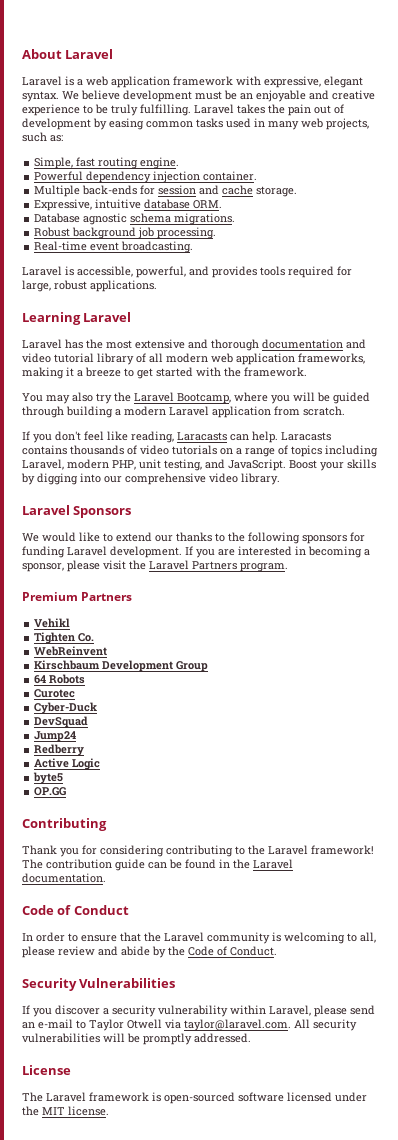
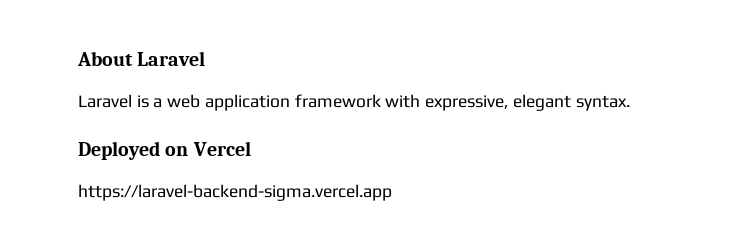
[62,90,375,102] [22,104,344,116] [22,118,369,130] [22,132,63,142] [34,157,180,169] [34,171,258,183] [34,185,298,197] [34,199,223,211] [34,213,236,225] [34,227,217,239] [34,241,194,253] [22,266,352,278] [22,280,157,292] [22,312,132,325] [22,339,366,351] [22,353,365,365] [22,367,307,379] [22,392,370,404] [22,406,345,418] [22,431,331,443] [22,445,378,457] [22,459,376,471] [21,473,280,485] [22,505,132,518] [22,532,365,544] [22,546,370,558] [22,560,288,572] [22,592,133,601] [34,618,71,628] [34,632,95,644] [34,646,108,656] [34,660,209,672] [34,674,86,684] [34,689,76,698] [34,702,98,714] [34,716,89,728] [34,731,77,742] [34,744,85,756] [34,758,101,770] [33,772,64,784] [34,787,67,796] [22,818,107,831] [22,845,374,857] [22,859,293,871] [22,873,106,883] [22,905,129,915] [22,932,376,944] [22,946,277,958] [22,978,176,991] [22,1005,375,1017] [22,1019,357,1031] [22,1033,251,1045] [22,1065,71,1075] [22,1092,367,1104] [22,1106,109,1116] We believe development must be an enjoyable and creative experience to be truly fulfilling. Laravel takes the pain out of development by easing common tasks used in many web projects, such as: // Simple, fast routing engine. // Powerful dependency injection container. // Multiple back-ends for session and cache storage. // Expressive, intuitive database ORM. // Database agnostic schema migrations. // Robust background job processing. // Real-time event broadcasting. // Laravel is accessible, powerful, and provides tools required for large, robust applications. // Learning Laravel // Laravel has the most extensive and thorough documentation and video tutorial library of all modern web application frameworks, making it a breeze to get started with the framework. // You may also try the Laravel Bootcamp, where you will be guided through building a modern Laravel application from scratch. // If you don't feel like reading, Laracasts can help. Laracasts contains thousands of video tutorials on a range of topics including Laravel, modern PHP, unit testing, and JavaScript. Boost your skills by digging into our comprehensive video library. // Laravel Sponsors // We would like to extend our thanks to the following sponsors for funding Laravel development. If you are interested in becoming a sponsor, please visit the Laravel Partners program. // Premium Partners // Vehikl // Tighten Co. // WebReinvent // Kirschbaum Development Group // 64 Robots // Curotec // Cyber-Duck // DevSquad // Jump24 // Redberry // Active Logic // byte5 // OP.GG // Contributing // Thank you for considering contributing to the Laravel framework! The contribution guide can be found in the Laravel documentation. // Code of Conduct // In order to ensure that the Laravel community is welcoming to all, please review and abide by the Code of Conduct. // Security Vulnerabilities // If you discover a security vulnerability within Laravel, please send an e-mail to Taylor Otwell via taylor@laravel.com. All security vulnerabilities will be promptly addressed. // License // The Laravel framework is open-sourced software licensed under the MIT license. -> [78,141,251,160] [78,184,392,201] // Deployed on Vercel // https://laravel-backend-sigma.vercel.app

